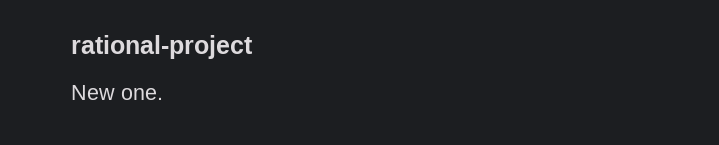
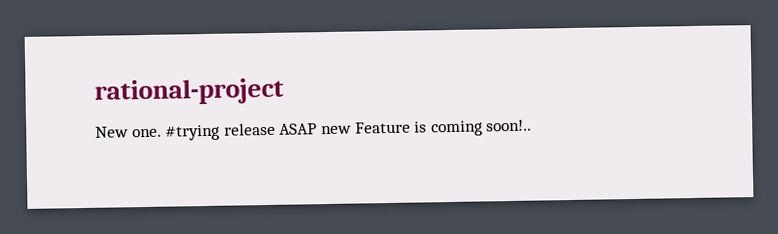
(163, 94) none -> [165,119,533,141] #trying release ASAP new Feature is coming soon!..

